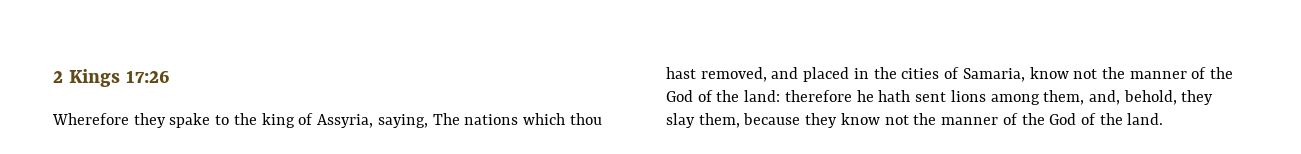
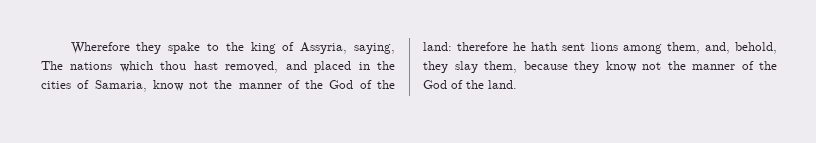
[53,69,169,87] 2 Kings 17:26 // -> (70, 48) none

